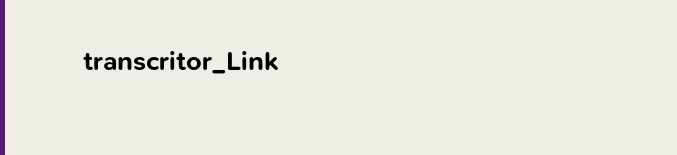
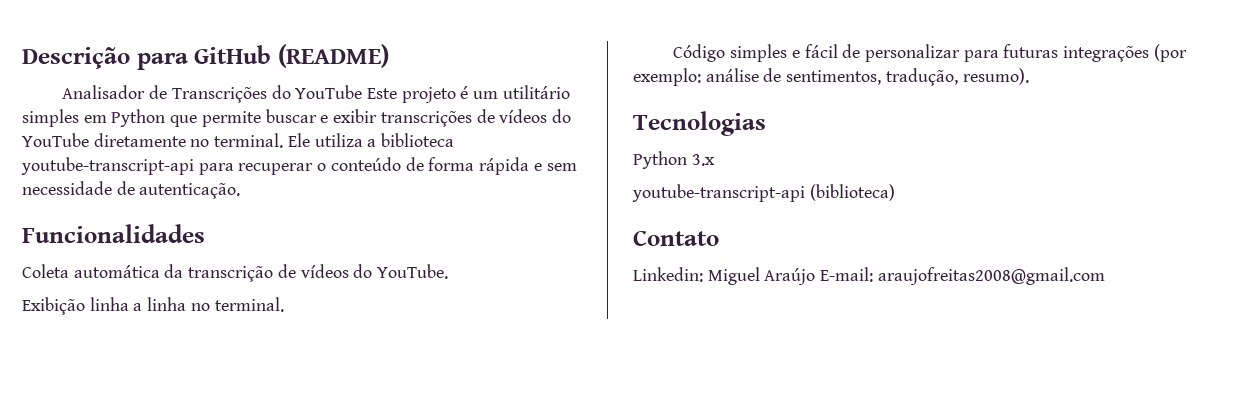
[83,51,279,74] transcritor_Link -> [22,44,389,70] [62,85,570,103] [22,109,571,127] [22,133,455,148] [21,157,577,175] [22,181,241,199] [22,224,205,243] [22,264,449,282] [22,297,284,315] [673,44,1187,62] [633,68,1029,86] [633,111,766,136] [633,151,715,169] [632,184,895,202] [633,230,719,246] [633,267,1105,285] Descrição para GitHub (README) // Analisador de Transcrições do YouTube Este projeto é um utilitário simples em Python que permite buscar e exibir transcrições de vídeos do YouTube diretamente no terminal. Ele utiliza a biblioteca youtube-transcript-api para recuperar o conteúdo de forma rápida e sem necessidade de autenticação. // Funcionalidades // Coleta automática da transcrição de vídeos do YouTube. // Exibição linha a linha no terminal. // Código simples e fácil de personalizar para futuras integrações (por exemplo: análise de sentimentos, tradução, resumo). // Tecnologias // Python 3.x // youtube-transcript-api (biblioteca) // Contato // Linkedin: Miguel Araújo E-mail: araujofreitas2008@gmail.com

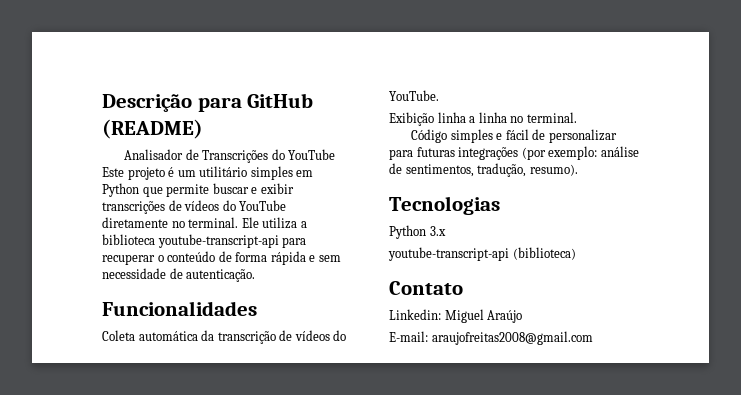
(816, 276) none -> (523, 316) //

